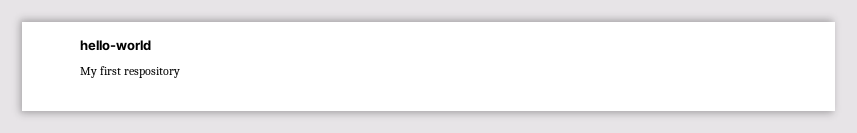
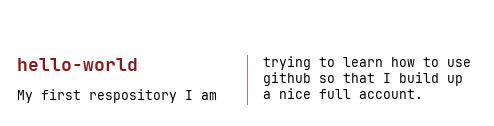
(181, 72) none -> [185,90,217,100] [263,56,471,70] [263,72,463,86] [263,88,423,99] I am trying to learn how to use github so that I build up a nice full account.

